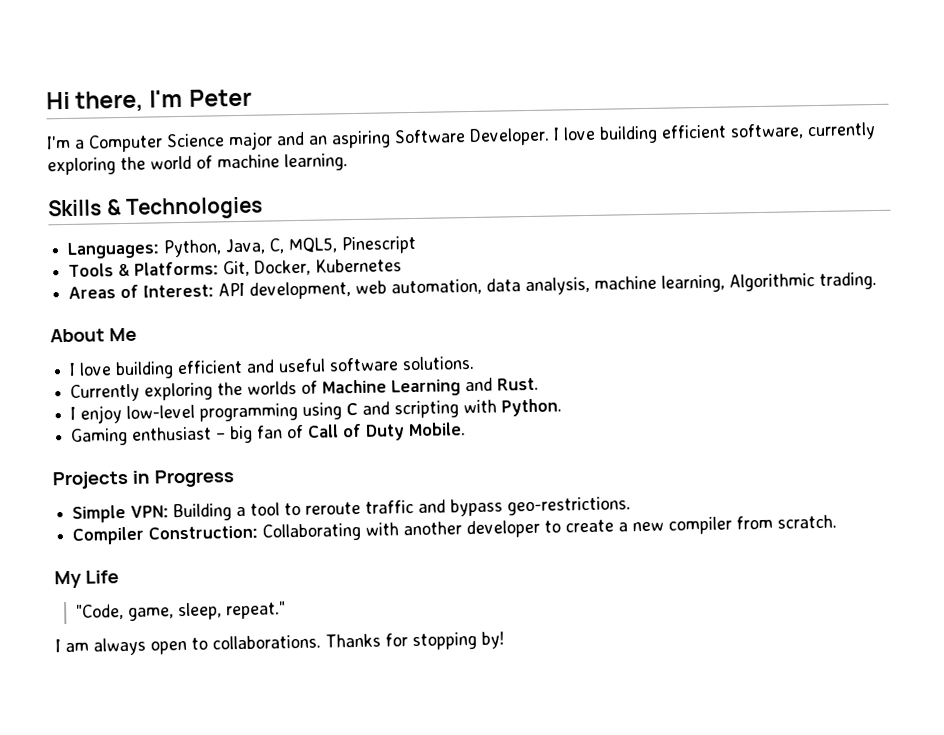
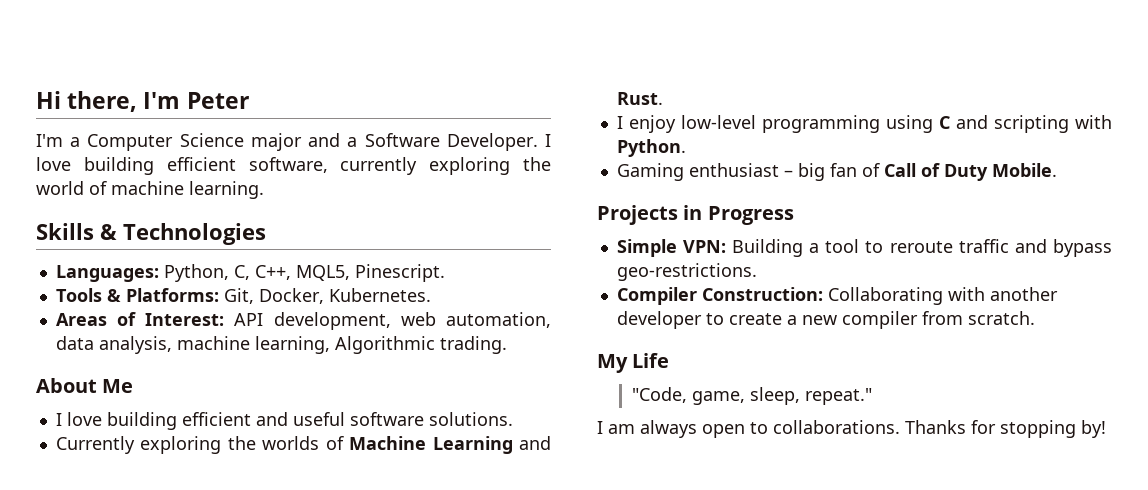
[308,130,391,149] an aspiring -> [347,137,358,147] a
[225,235,418,255] Java, C, MQL5, Pinescript -> [233,264,445,282] C, C++, MQL5, Pinescript.
[315,258,403,273] Kubernetes -> [328,288,431,302] Kubernetes.

